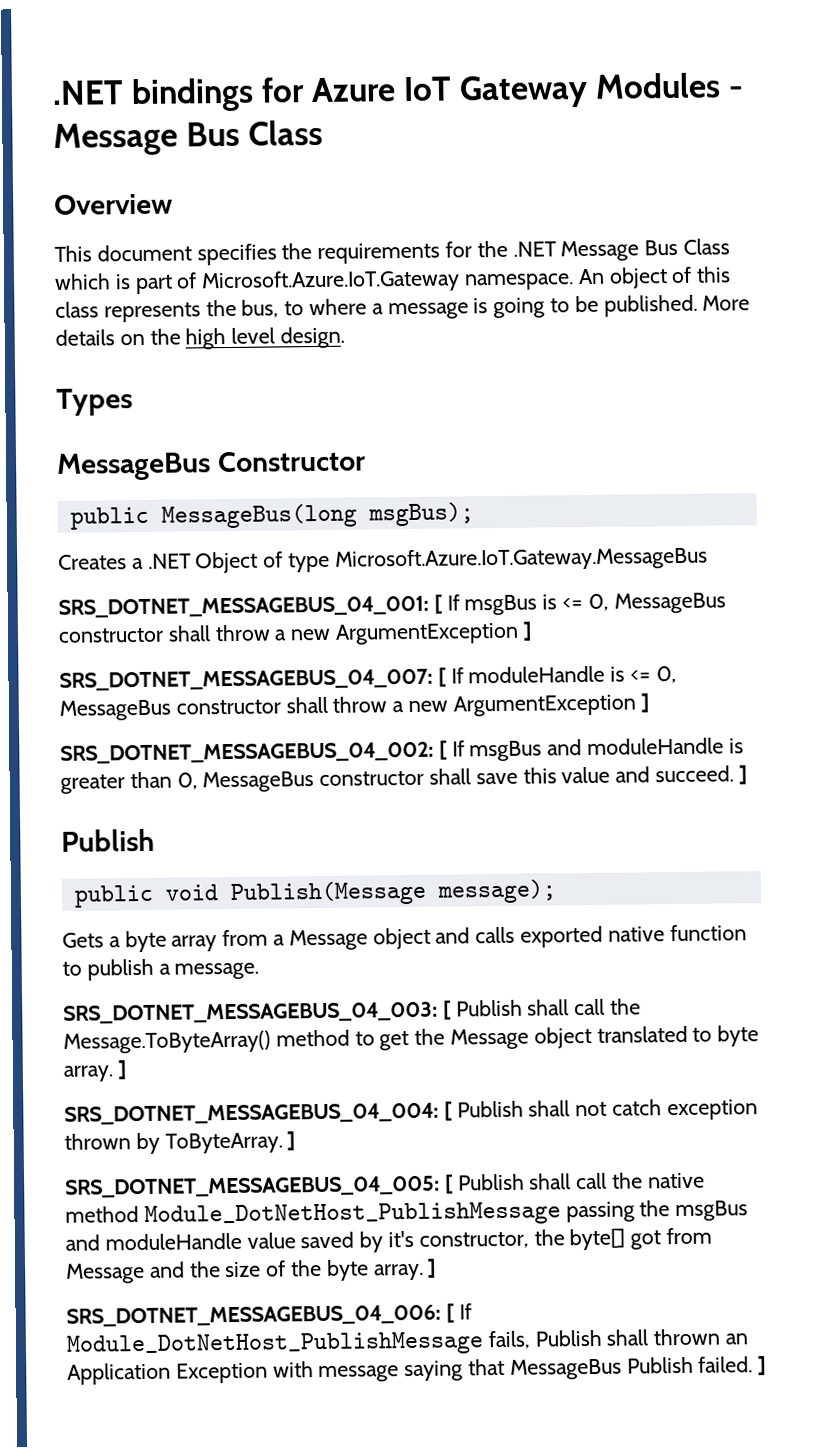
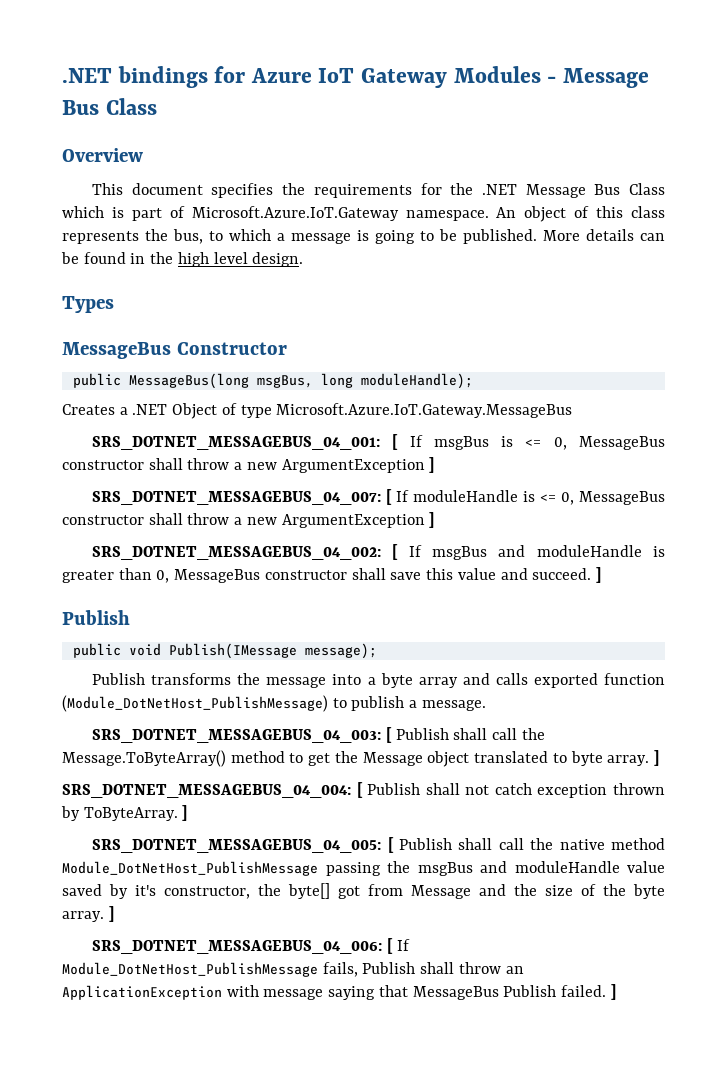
[309,298,368,316] where -> [229,229,271,241] which
[119,333,145,346] on -> [640,233,665,241] [61,252,146,264] can be found in
[367,502,474,527] msgBus); -> [256,373,473,389] msgBus, long moduleHandle);
[229,880,427,907] Publish(Message -> [168,643,297,659] Publish(IMessage
[62,927,431,953] Gets a byte array from a Message object -> [92,673,458,688] Publish transforms the message into a byte array
[607,924,747,942] native function -> [604,673,666,685] [62,695,328,712] function (Module_DotNetHost_PublishMessage)
[653,1328,749,1346] [67,1362,268,1385] thrown an Application Exception -> [458,962,524,974] [62,985,222,1000] throw an ApplicationException

